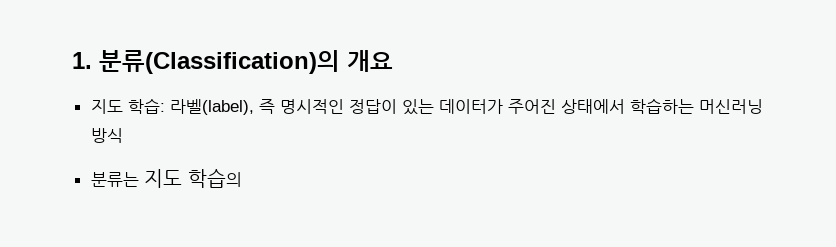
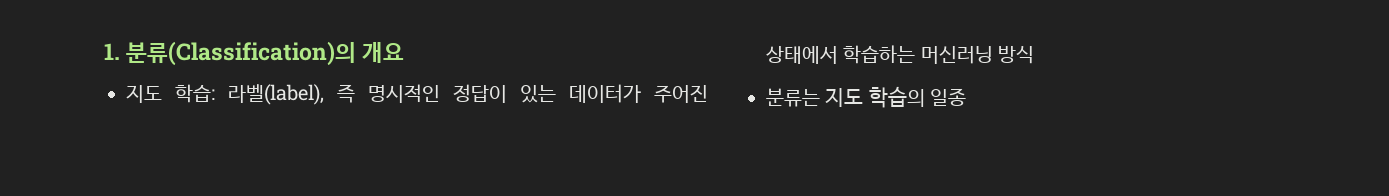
(242, 178) none -> [930,88,967,106] 일종

